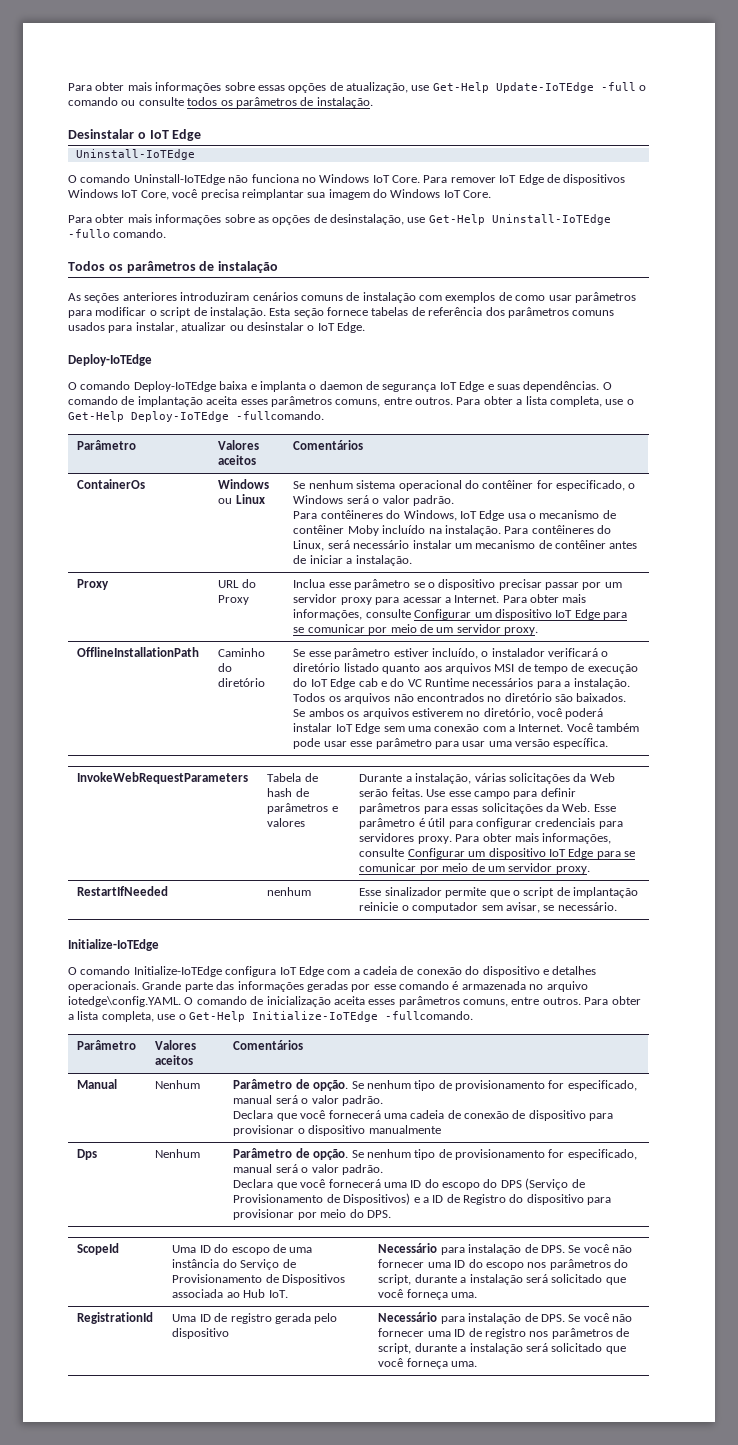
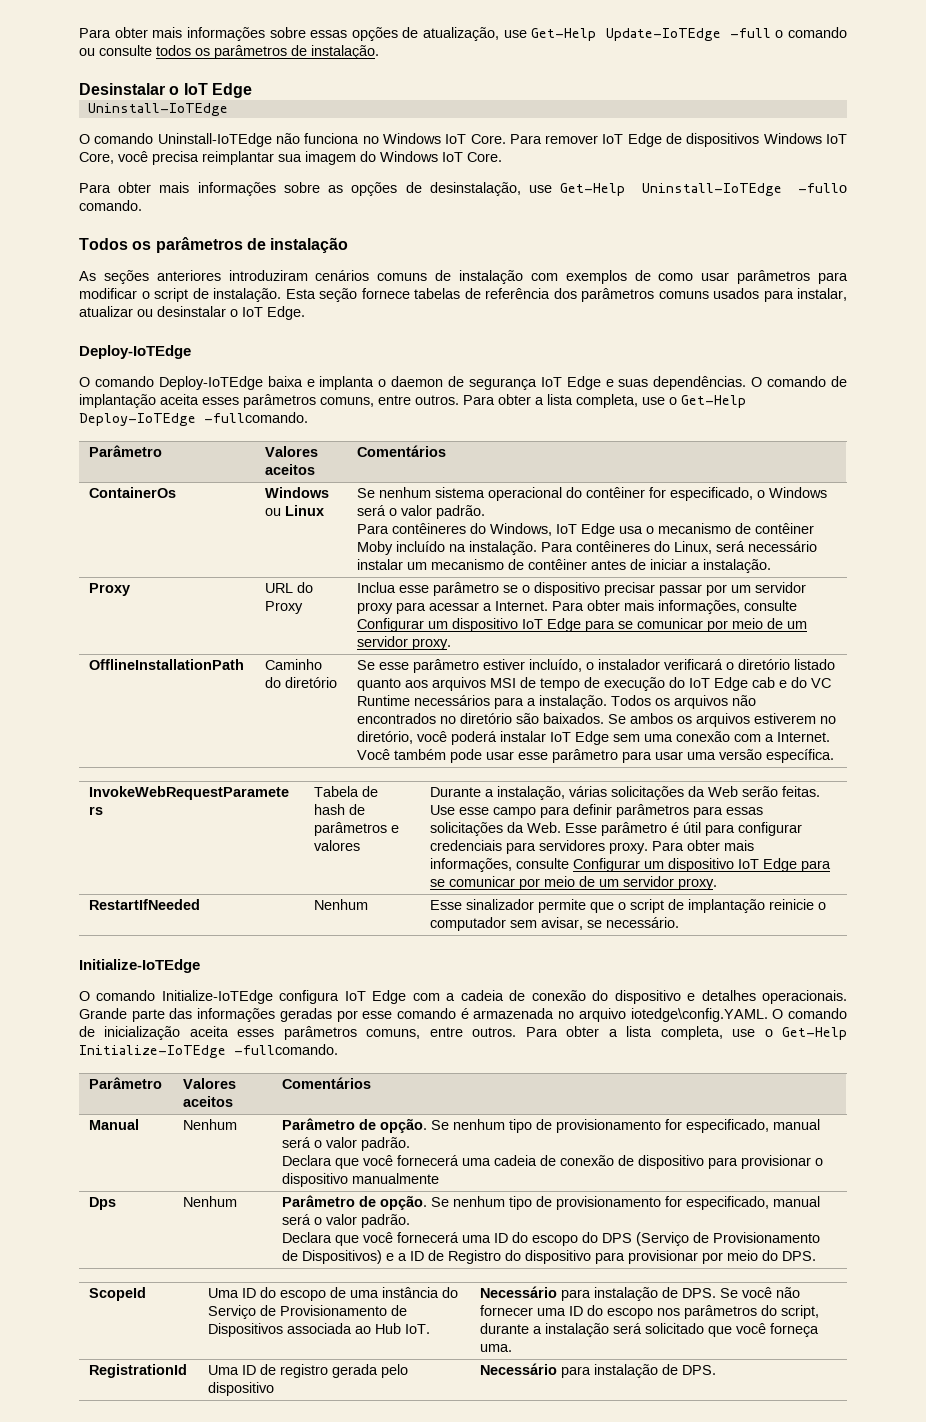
[267,887,312,896] nenhum -> [314,899,369,910] Nenhum
[568,1313,632,1322] [378,1328,629,1339] [378,1343,626,1354] [378,1358,478,1369] Se você não fornecer uma ID de registro nos parâmetros de script, durante a instalação será solicitado que você forneça uma. -> (717, 1370) none

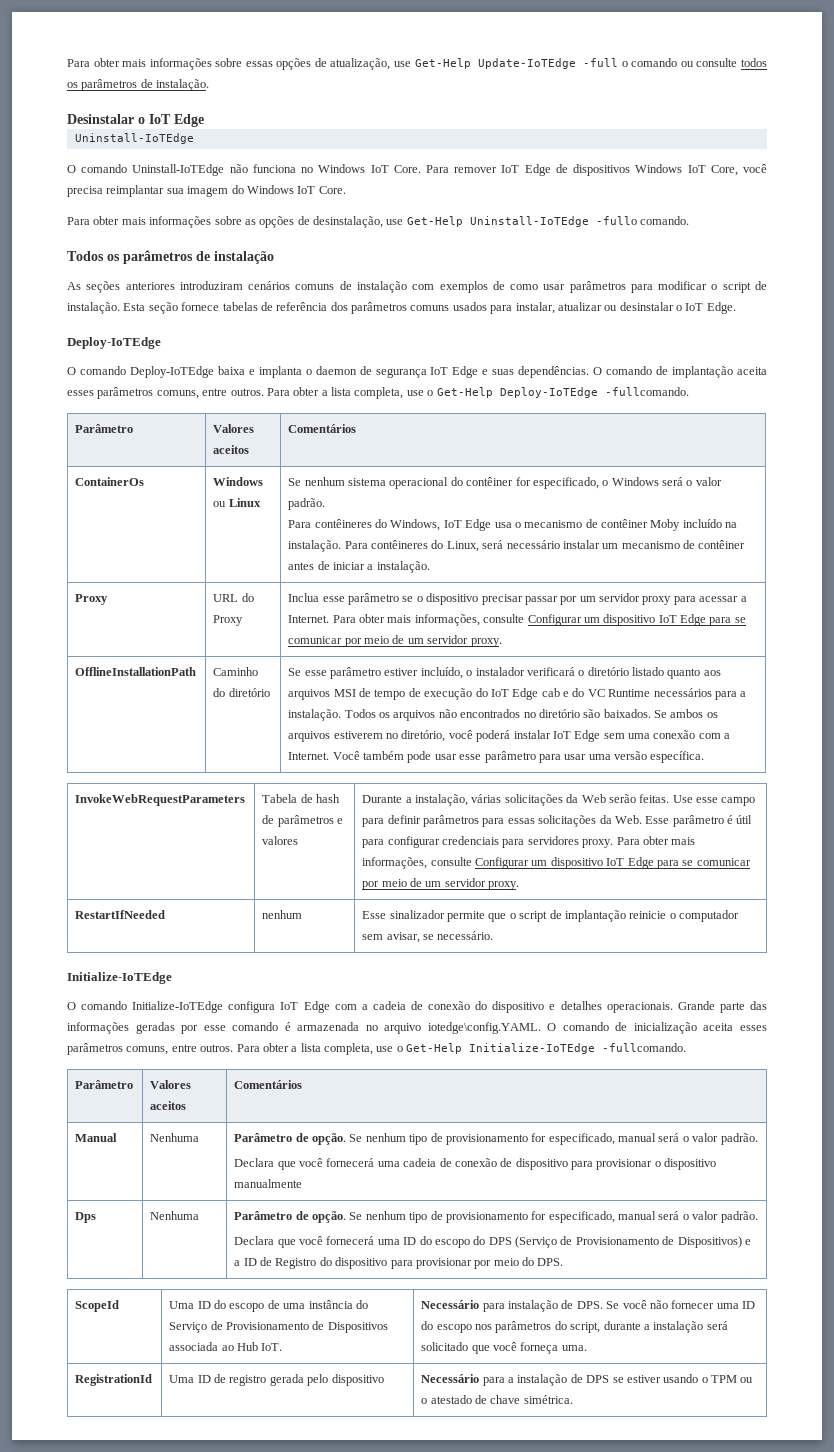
[314,899,369,910] Nenhum -> [262,910,303,919] nenhum
[183,1119,238,1130] Nenhum -> [150,1133,200,1142] Nenhuma
[183,1196,238,1207] Nenhum -> [150,1211,200,1220] Nenhuma
[594,1364,717,1378] instalação de DPS. -> [508,1374,754,1386] [421,1395,573,1404] a instalação de DPS se estiver usando o TPM ou o atestado de chave simétrica.

